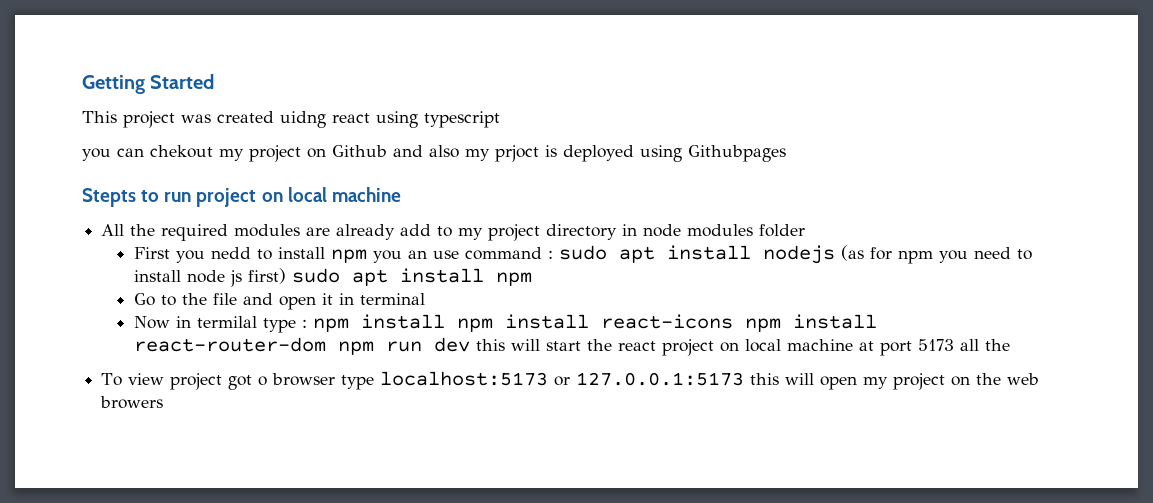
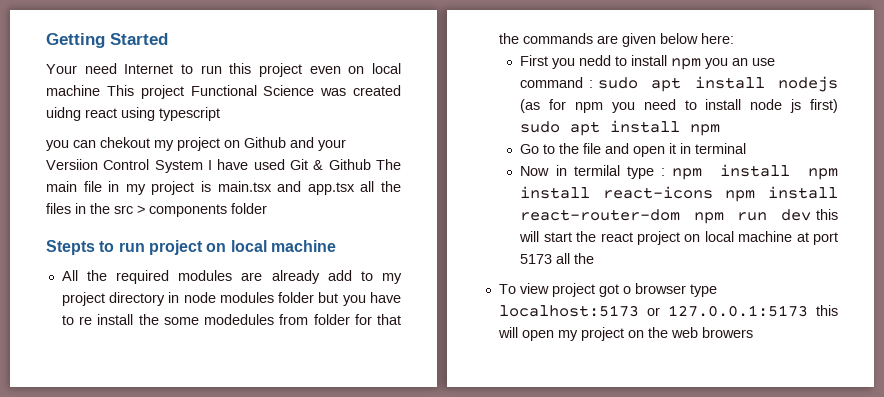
[82,111,175,128] This project -> [46,63,401,77] [46,85,315,99] Your need Internet to run this project even on local machine This project Functional Science
[429,145,786,162] also my prjoct is deployed using Githubpages -> [318,139,346,151] [46,159,401,173] [46,181,401,195] [46,203,267,217] your Versiion Control System I have used Git & Github The main file in my project is main.tsx and app.tsx all the files in the src > components folder
(806, 230) none -> [318,292,402,306] [61,314,401,325] [498,33,734,47] but you have to re install the some modedules from folder for that the commands are given below here:

